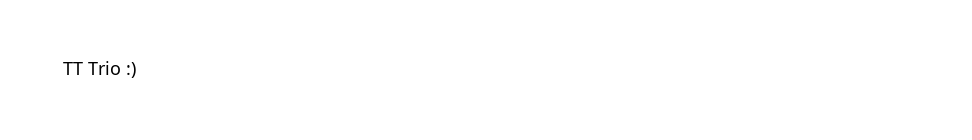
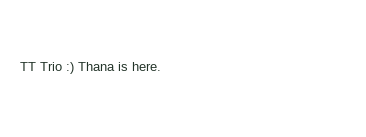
(136, 70) none -> [78,62,161,71] Thana is here.

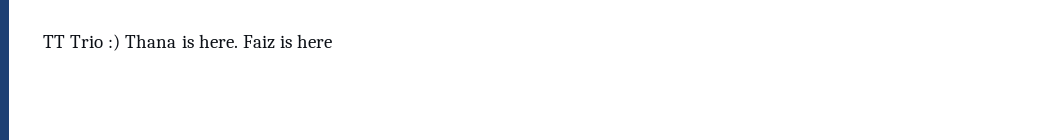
(161, 66) none -> [242,34,333,49] Faiz is here

